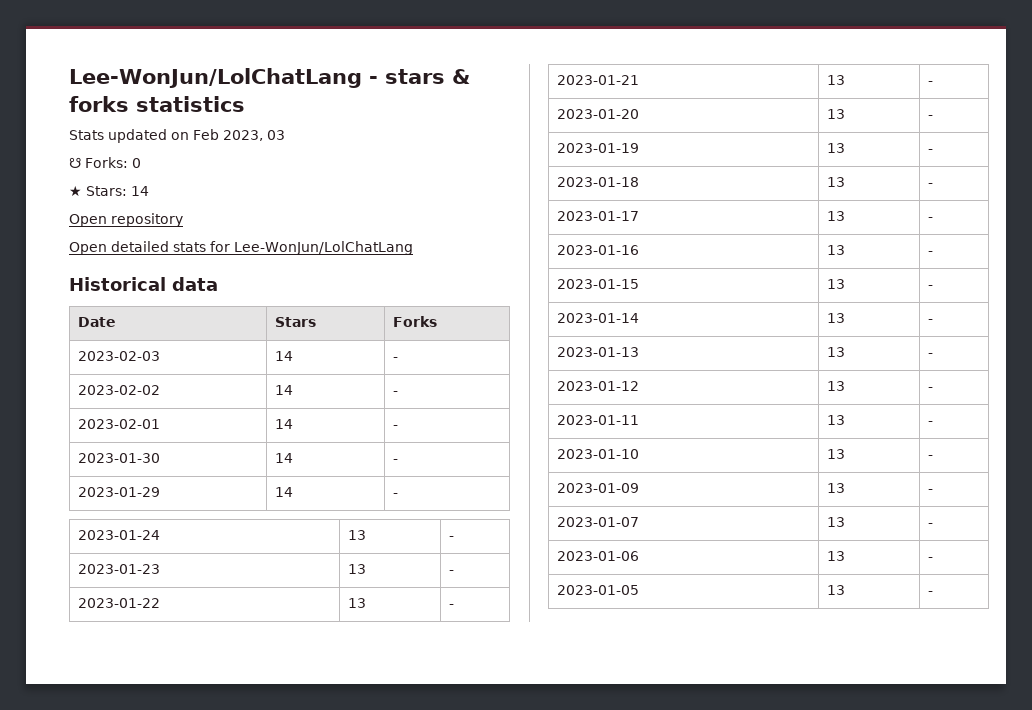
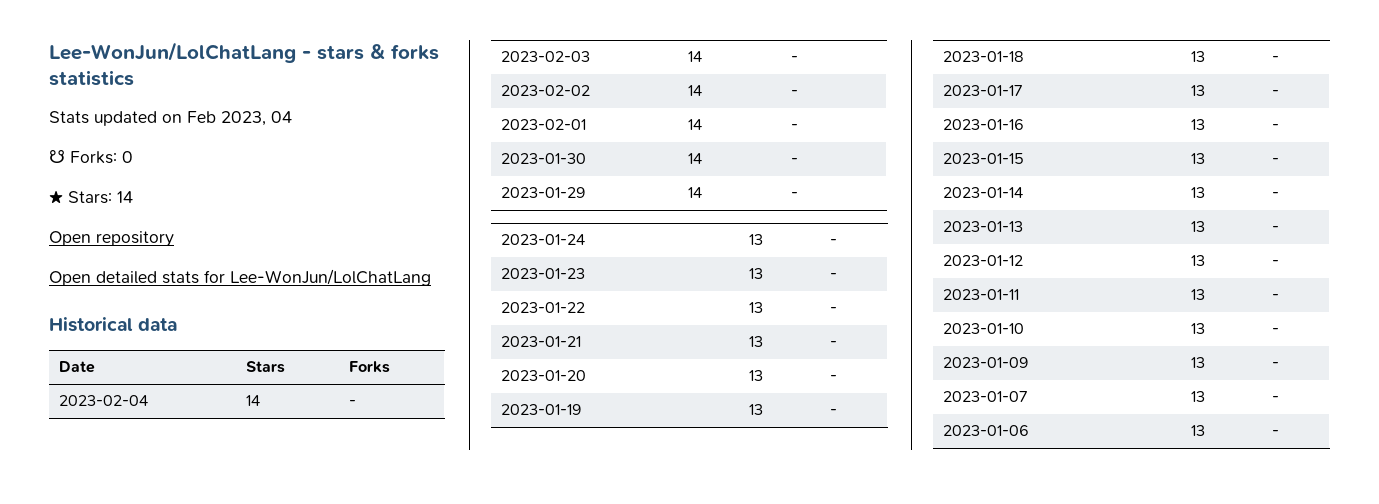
[267,130,285,140] 03 -> [271,111,292,123] 04
(438, 321) none -> [58,395,148,406] [245,395,260,406] [348,400,356,406] // 2023-02-04 | 14 | -
[557,585,640,595] [827,585,846,595] [928,591,934,595] // 2023-01-05 | 13 | - -> (1279, 433) none

